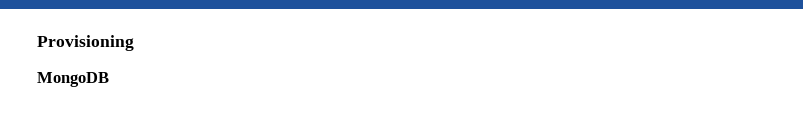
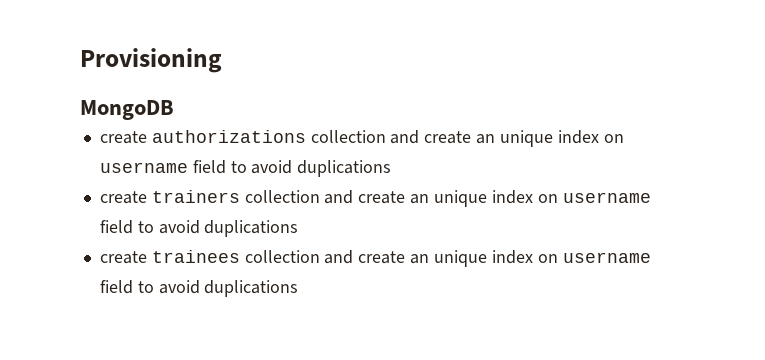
(109, 79) none -> [99,130,624,147] [99,160,392,177] [99,190,651,207] [99,220,299,237] [99,250,651,267] [99,280,299,297] // create authorizations collection and create an unique index on username field to avoid duplications // create trainers collection and create an unique index on username field to avoid duplications // create trainees collection and create an unique index on username field to avoid duplications

